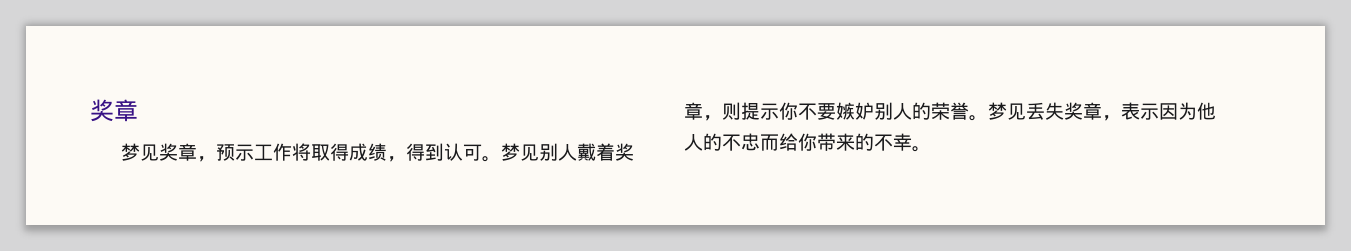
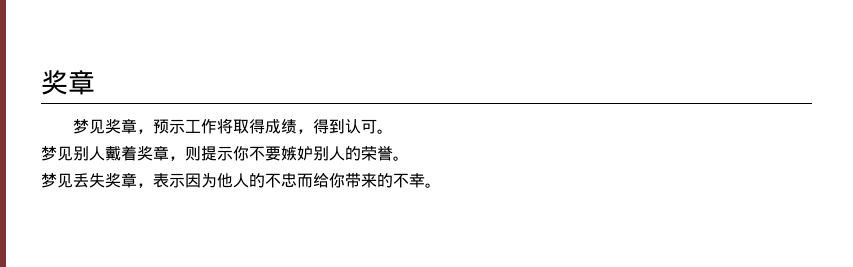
(502, 159) none -> (393, 131) //
(988, 118) none -> (409, 158) //

